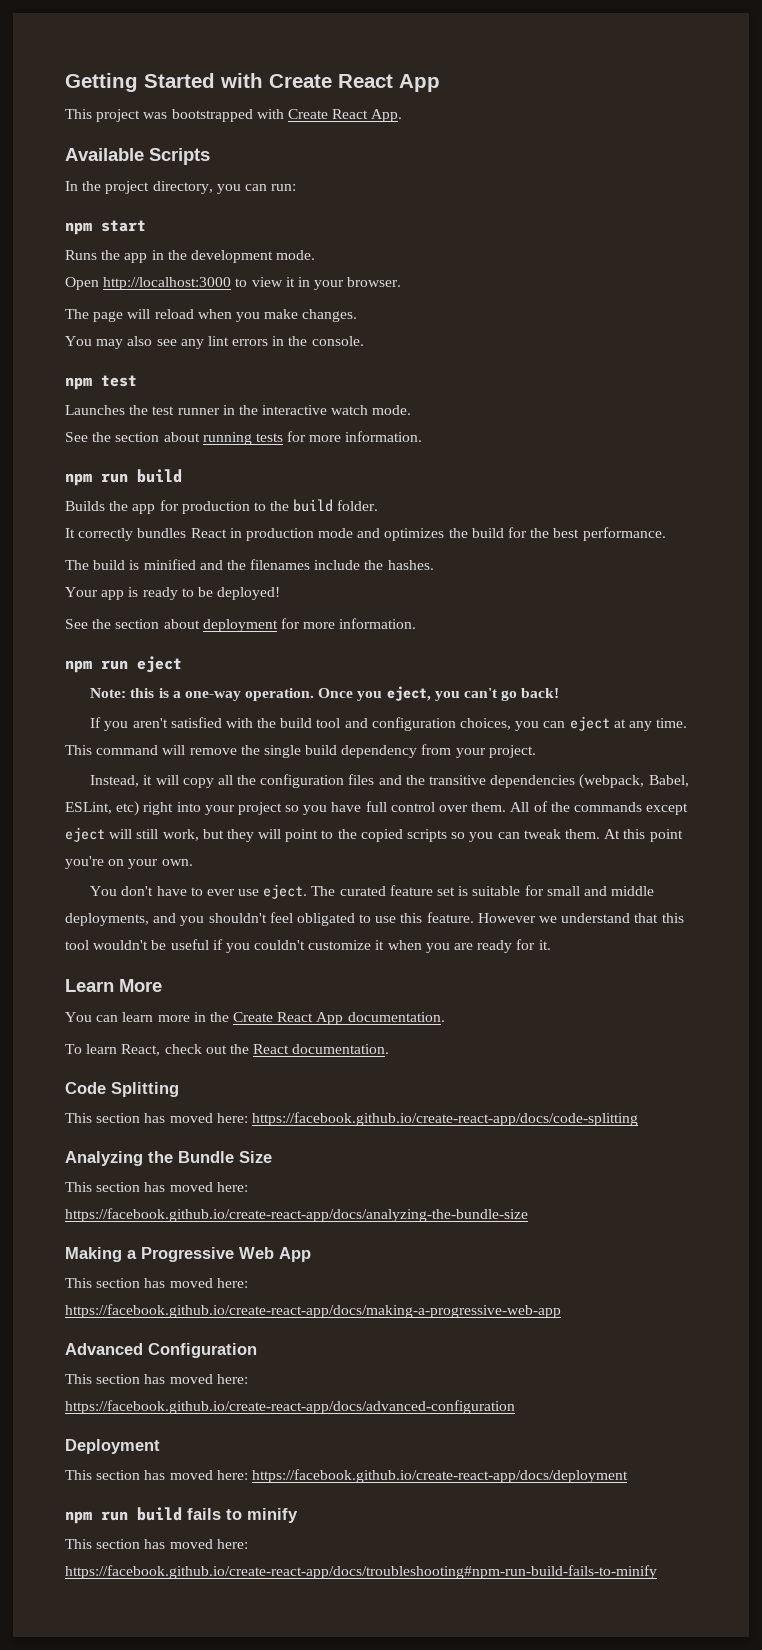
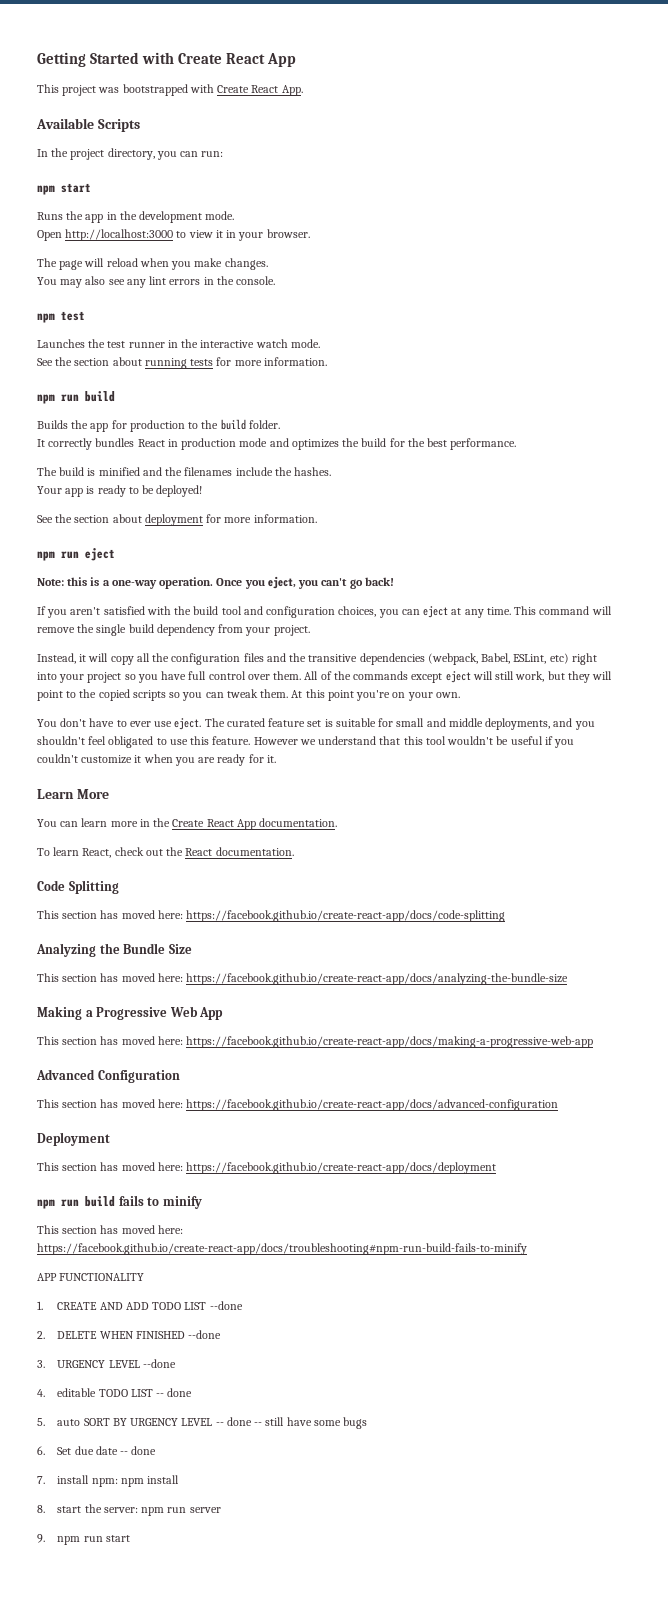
(657, 1572) none -> [37,1273,145,1281] [37,1301,243,1310] [37,1330,222,1339] [37,1359,176,1368] [37,1388,193,1397] [37,1417,368,1429] [37,1446,157,1455] [37,1475,180,1487] [37,1504,221,1516] [37,1534,130,1545] // APP FUNCTIONALITY // 1. CREATE AND ADD TODO LIST --done // 2. DELETE WHEN FINISHED --done // 3. URGENCY LEVEL --done // 4. editable TODO LIST -- done // 5. auto SORT BY URGENCY LEVEL -- done -- still have some bugs // 6. Set due date -- done // 7. install npm: npm install // 8. start the server: npm run server // 9. npm run start

